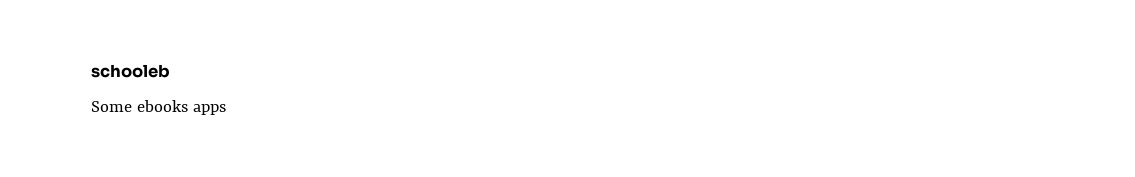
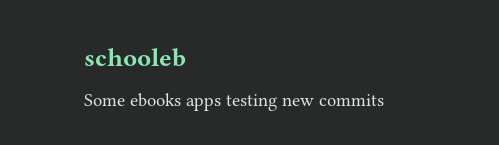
(226, 109) none -> [226,94,384,111] testing new commits

